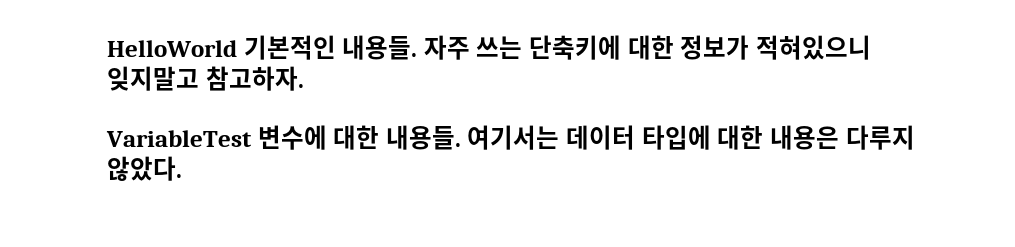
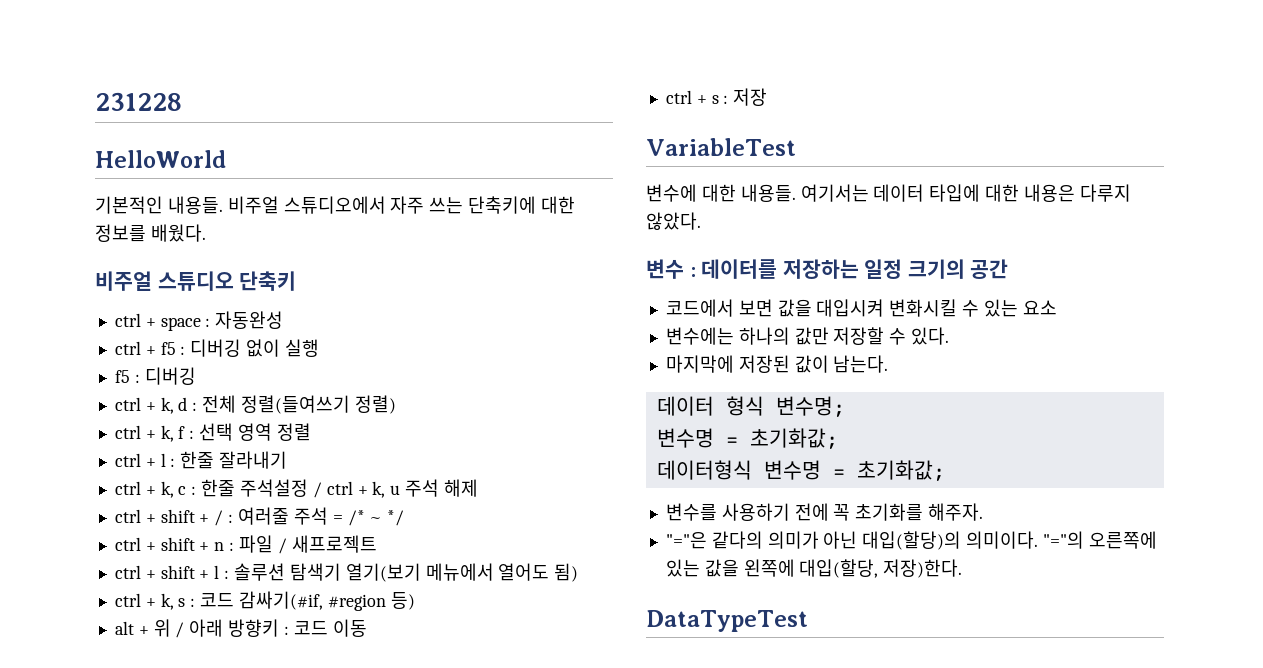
(107, 48) none -> [95,92,182,111] 231228 //
(237, 48) none -> (226, 159) //
(418, 47) none -> [227,196,386,214] 비주얼 스튜디오에서
[680,35,871,60] [107,66,304,91] 정보가 적혀있으니 잊지말고 참고하자. -> [95,224,206,242] [95,271,297,291] [114,311,284,331] [114,339,319,357] [114,367,196,385] [114,395,396,414] [114,423,311,442] [114,451,288,469] [114,479,478,498] [114,507,405,526] [114,535,377,554] [114,563,579,582] [114,591,415,611] [114,619,367,638] [665,88,768,106] 정보를 배웠다. // 비주얼 스튜디오 단축키 // ctrl + space : 자동완성 // ctrl + f5 : 디버깅 없이 실행 // f5 : 디버깅 // ctrl + k, d : 전체 정렬(들여쓰기 정렬) // ctrl + k, f : 선택 영역 정렬 // ctrl + l : 한줄 잘라내기 // ctrl + k, c : 한줄 주석설정 / ctrl + k, u 주석 해제 // ctrl + shift + / : 여러줄 주석 = /* ~ */ // ctrl + shift + n : 파일 / 새프로젝트 // ctrl + shift + l : 솔루션 탐색기 열기(보기 메뉴에서 열어도 됨) // ctrl + k, s : 코드 감싸기(#if, #region 등) // alt + 위 / 아래 방향키 : 코드 이동 // ctrl + s : 저장
(252, 138) none -> (796, 147) //
(182, 168) none -> [646,259,1009,279] [665,299,1057,317] [665,327,950,345] [665,355,889,373] [656,396,845,417] [656,428,838,449] [656,460,945,481] [665,503,984,521] [665,531,1157,550] [665,559,963,578] [646,610,808,632] // 변수 : 데이터를 저장하는 일정 크기의 공간 // 코드에서 보면 값을 대입시켜 변화시킬 수 있는 요소 // 변수에는 하나의 값만 저장할 수 있다. // 마지막에 저장된 값이 남는다. // 데이터 형식 변수명; // 변수명 = 초기화값; // 데이터형식 변수명 = 초기화값; // 변수를 사용하기 전에 꼭 초기화를 해주자. // "="은 같다의 의미가 아닌 대입(할당)의 의미이다. "="의 오른쪽에 있는 값을 왼쪽에 대입(할당, 저장)한다. // DataTypeTest

